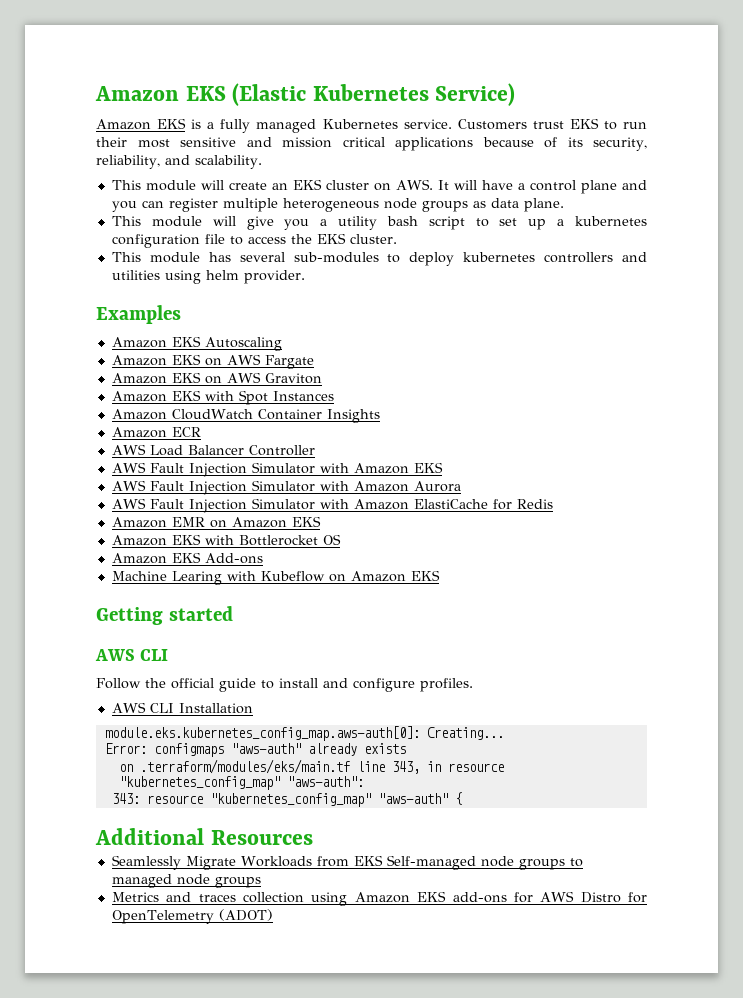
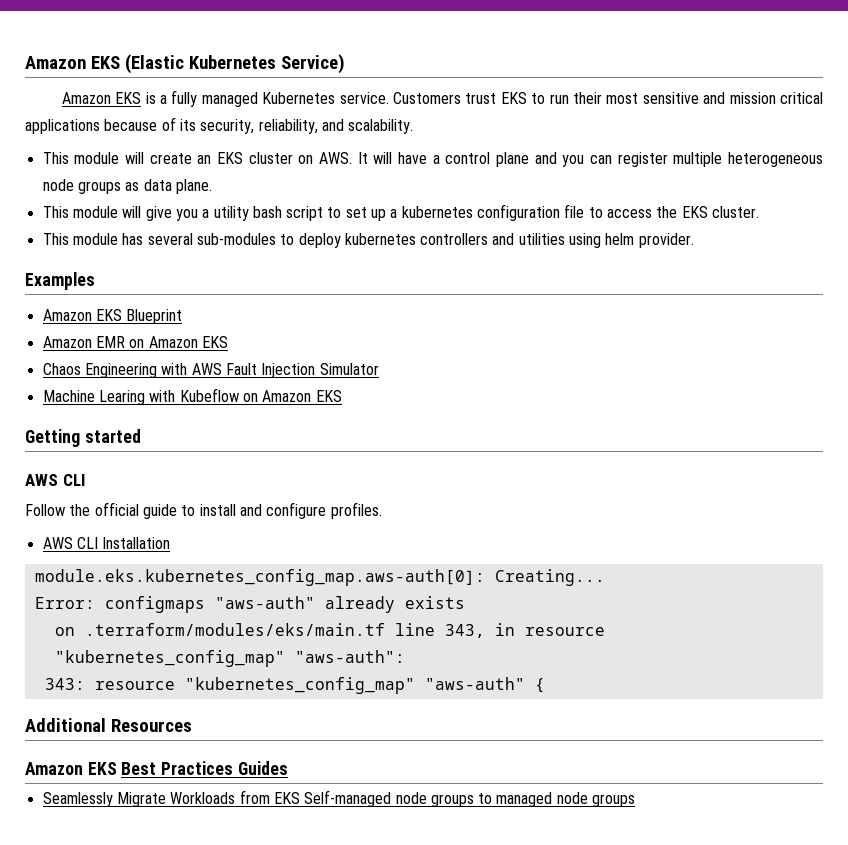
[204,337,282,351] [111,354,314,369] [111,372,322,384] [111,390,334,405] [111,409,380,423] [111,427,201,438] [111,444,315,456] [111,462,443,477] [111,480,461,495] [111,498,553,513] Autoscaling // Amazon EKS on AWS Fargate // Amazon EKS on AWS Graviton // Amazon EKS with Spot Instances // Amazon CloudWatch Container Insights // Amazon ECR // AWS Load Balancer Controller // AWS Fault Injection Simulator with Amazon EKS // AWS Fault Injection Simulator with Amazon Aurora // AWS Fault Injection Simulator with Amazon ElastiCache for Redis -> [126,309,183,324] Blueprint
[111,534,341,546] [111,552,263,564] Amazon EKS with Bottlerocket OS // Amazon EKS Add-ons -> [42,363,379,378] Chaos Engineering with AWS Fault Injection Simulator
(313, 837) none -> [25,761,288,775] // Amazon EKS Best Practices Guides
[111,891,647,906] [111,909,273,924] // Metrics and traces collection using Amazon EKS add-ons for AWS Distro for OpenTelemetry (ADOT) -> (636, 800) none

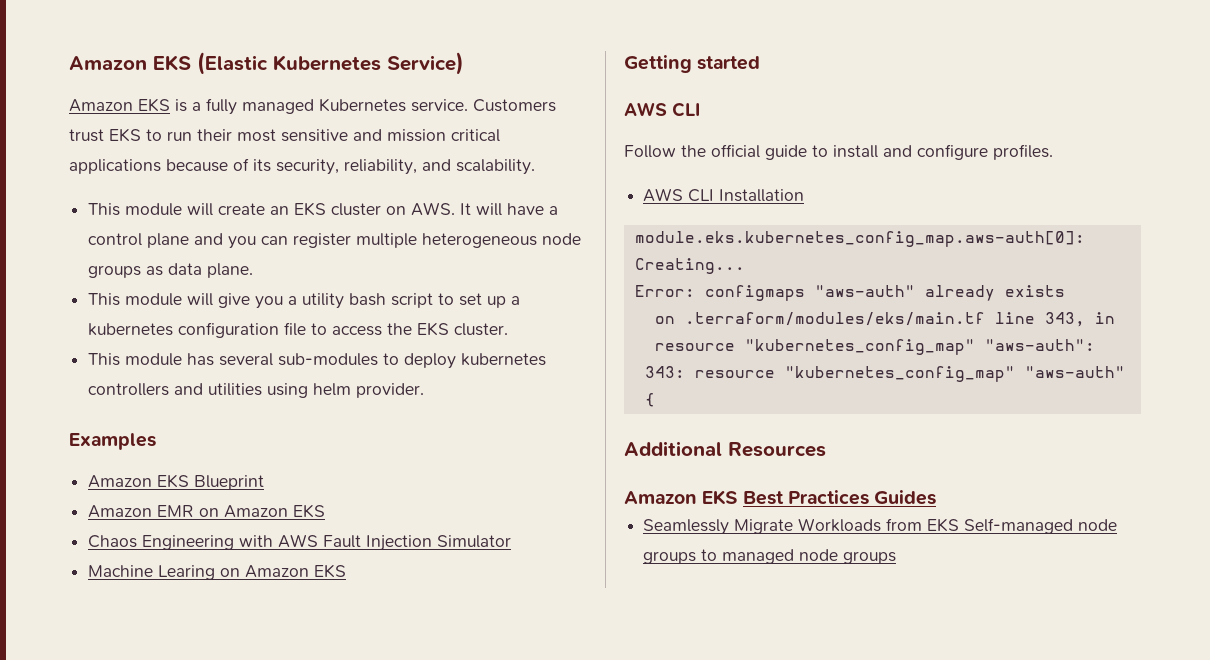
[149,388,239,402] with Kubeflow -> (216, 572) none

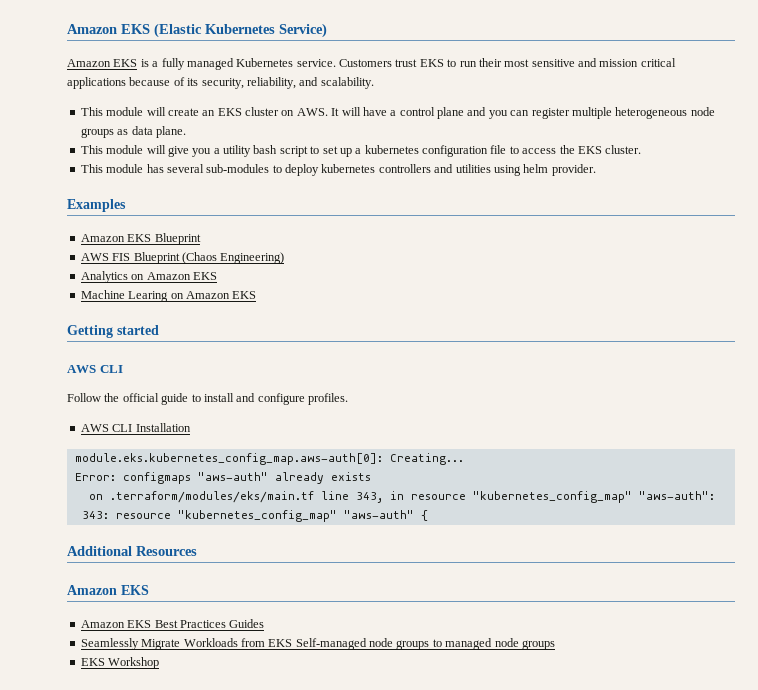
[88,504,326,518] [88,534,512,551] Amazon EMR on Amazon EKS // Chaos Engineering with AWS Fault Injection Simulator -> [80,252,285,264] [80,271,217,283] AWS FIS Blueprint (Chaos Engineering) // Analytics on Amazon EKS
(738, 497) none -> [80,620,152,628] // Amazon EKS
(897, 557) none -> [80,657,160,669] // EKS Workshop

